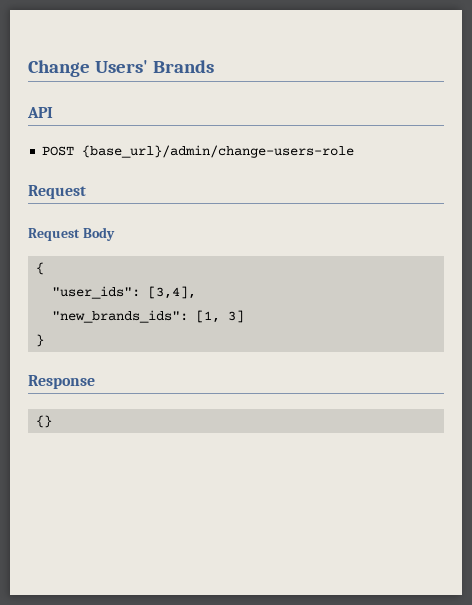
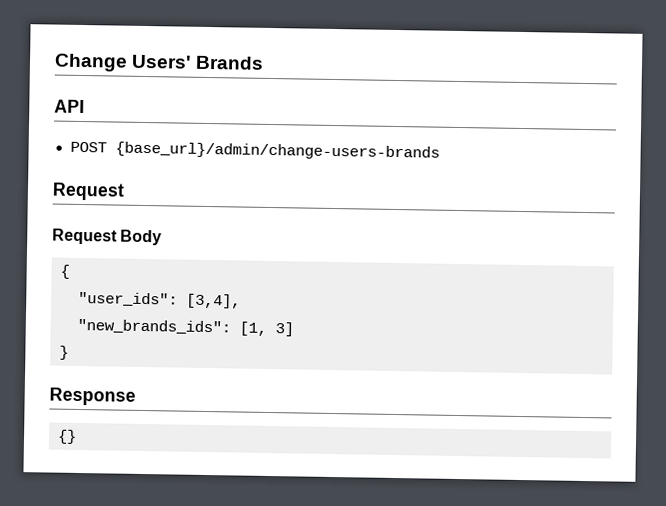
[81,145,354,158] {base_url}/admin/change-users-role -> [114,141,440,161] {base_url}/admin/change-users-brands

